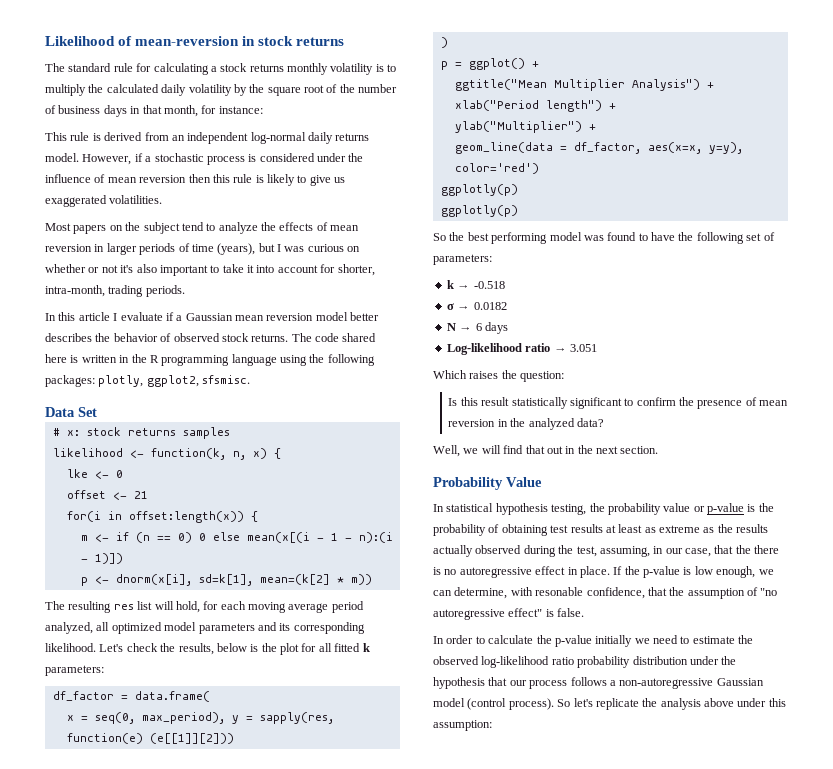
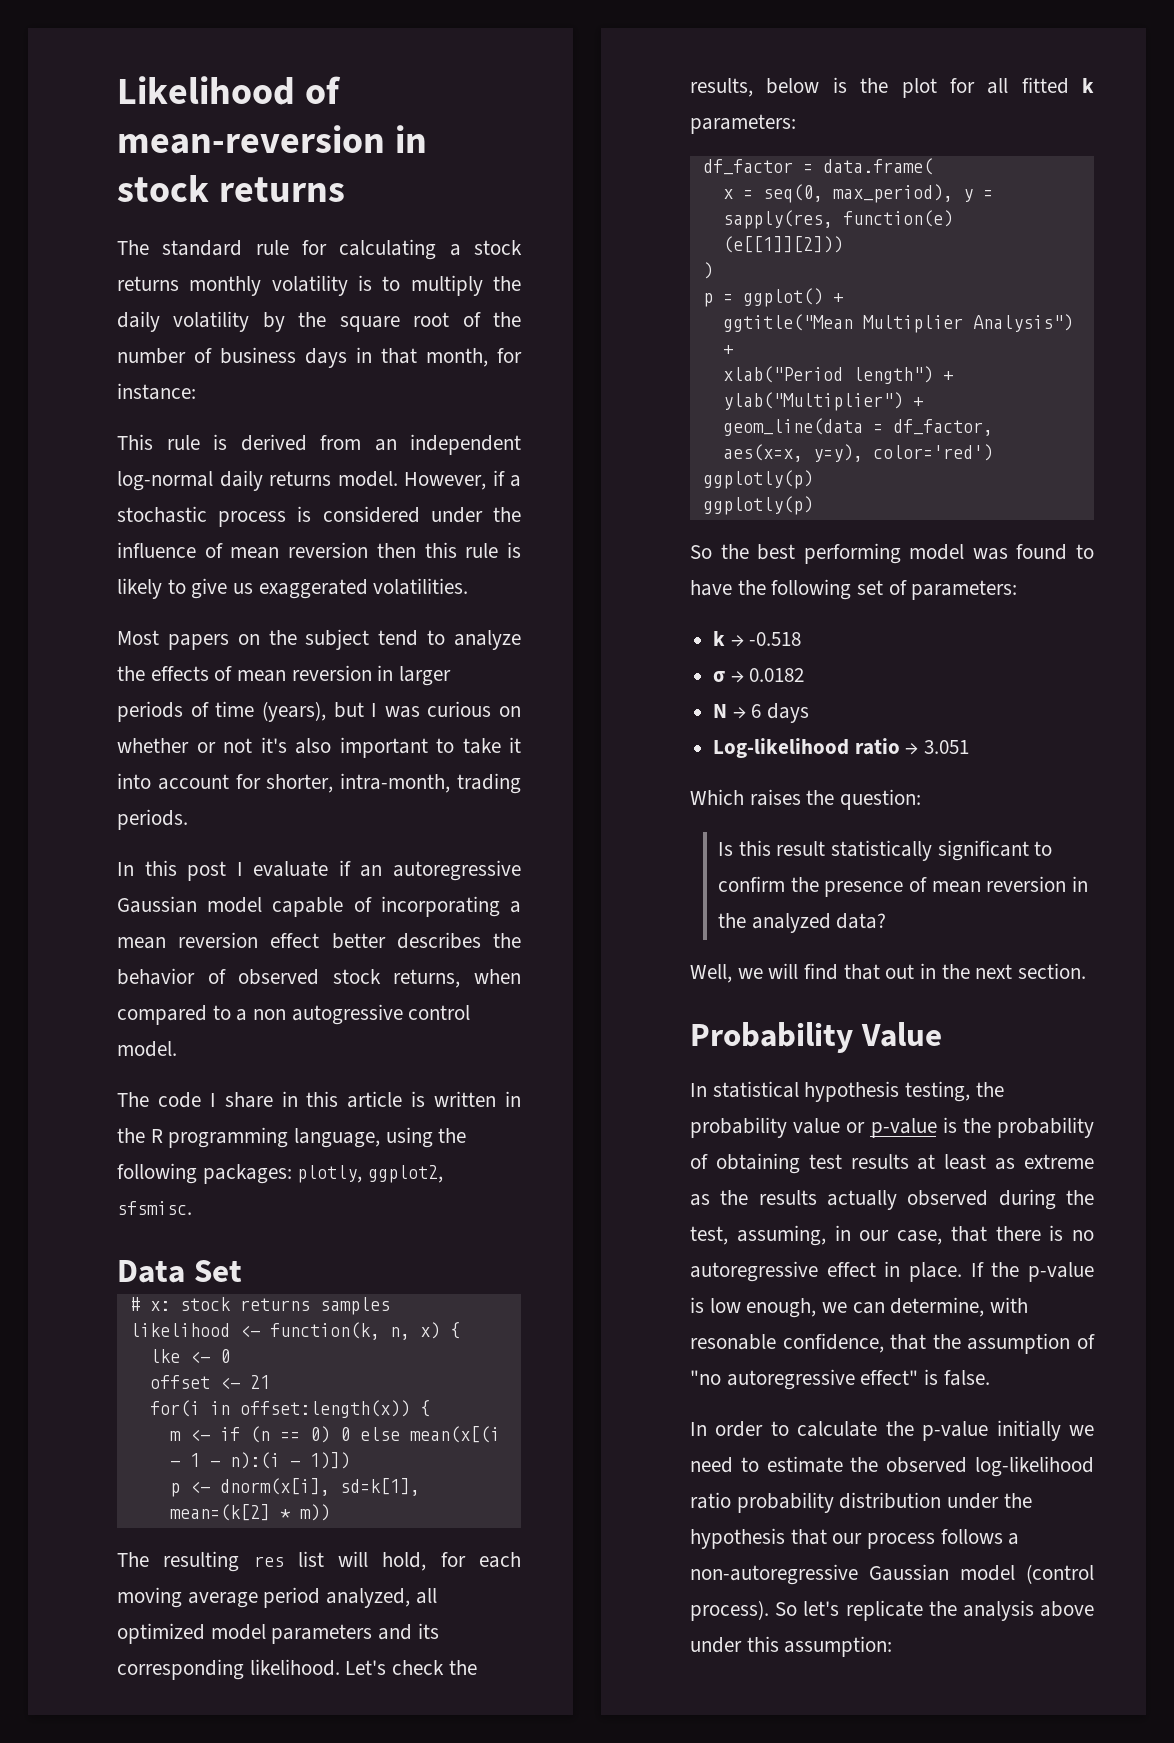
[106,84,159,93] calculated -> (521, 283) none
[78,312,110,321] article -> [187,861,227,881] post
[176,312,348,321] a Gaussian mean reversion model -> [360,860,521,881] [117,896,521,917] [117,932,320,949] an autoregressive Gaussian model capable of incorporating a mean reversion effect
[251,333,377,342] [45,354,67,363] returns. The code shared here -> [393,969,521,988] [117,1004,471,1025] [117,1041,177,1057] [117,1091,403,1108] returns, when compared to a non autogressive control model. // The code I share in this article
[231,354,277,366] language -> [294,1128,381,1148] language,
[735,545,751,554] the -> (987, 1234) none

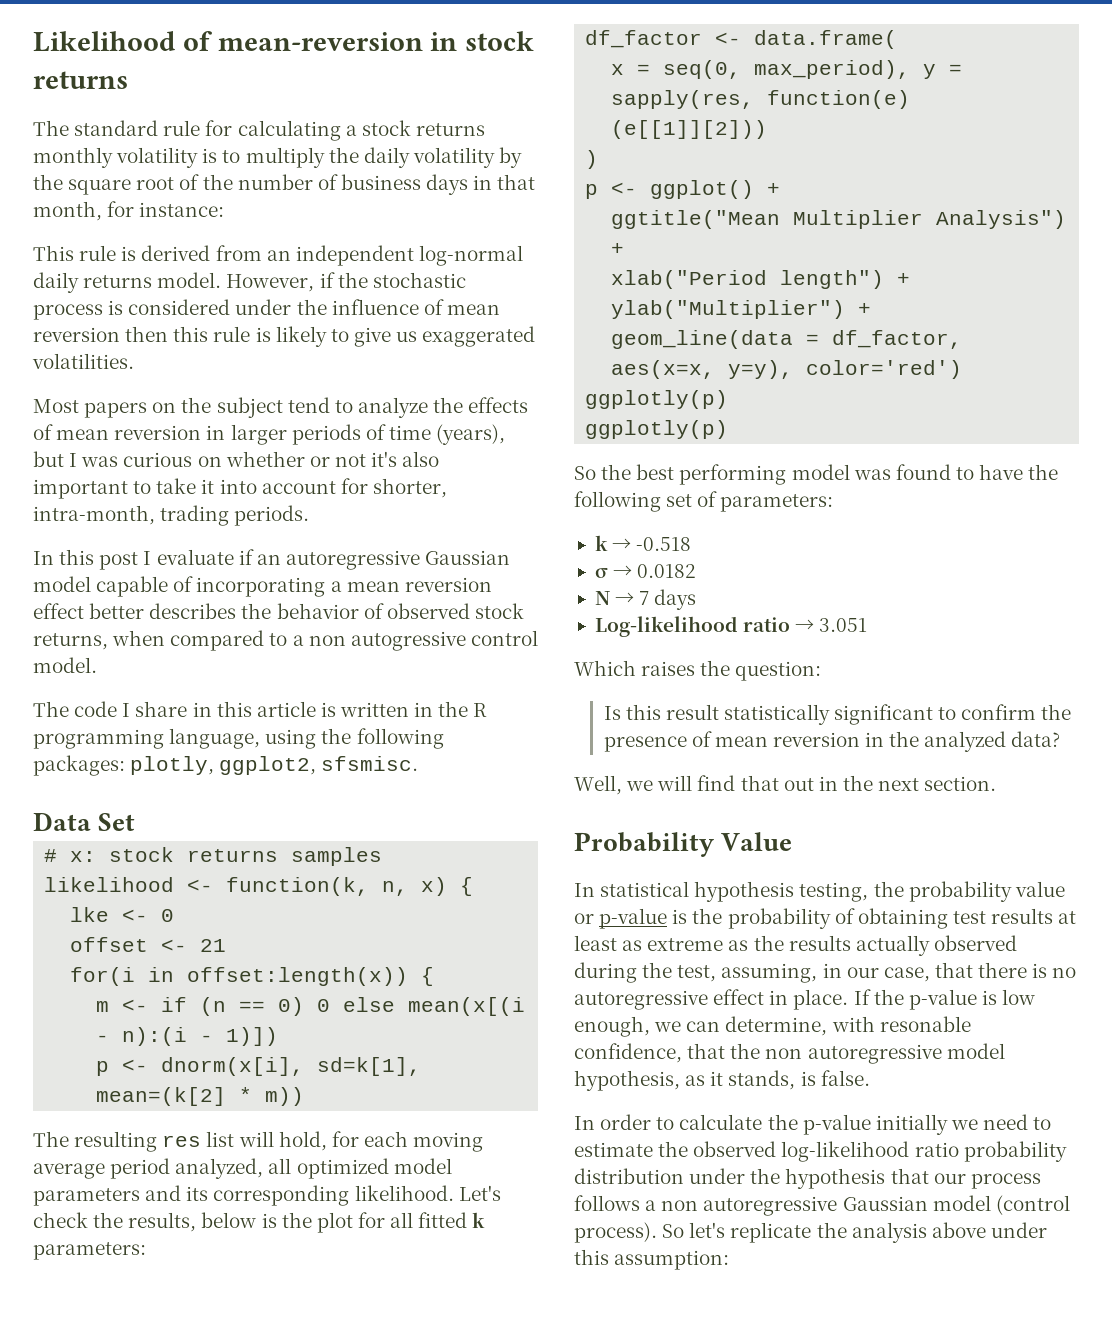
[510,475,521,487] a -> [337,272,368,288] the
[189,1453,220,1467] 1 - -> (110, 1038) none
[802,164,813,173] = -> [715,32,742,45] <-
[722,294,733,303] = -> [611,182,638,195] <-
[751,704,762,718] 6 -> [639,591,650,605] 7
[967,1333,1095,1354] [690,1369,919,1390] assumption of "no autoregressive effect" -> [765,1043,1005,1064] [574,1070,796,1091] non autoregressive model hypothesis, as it stands,
[690,1564,858,1585] non-autoregressive -> [661,1196,838,1216] non autoregressive

